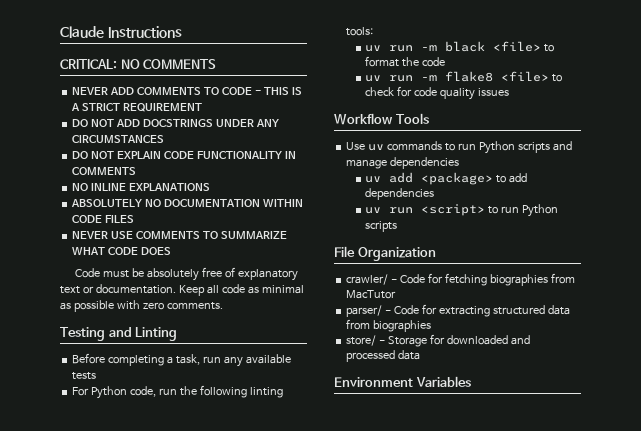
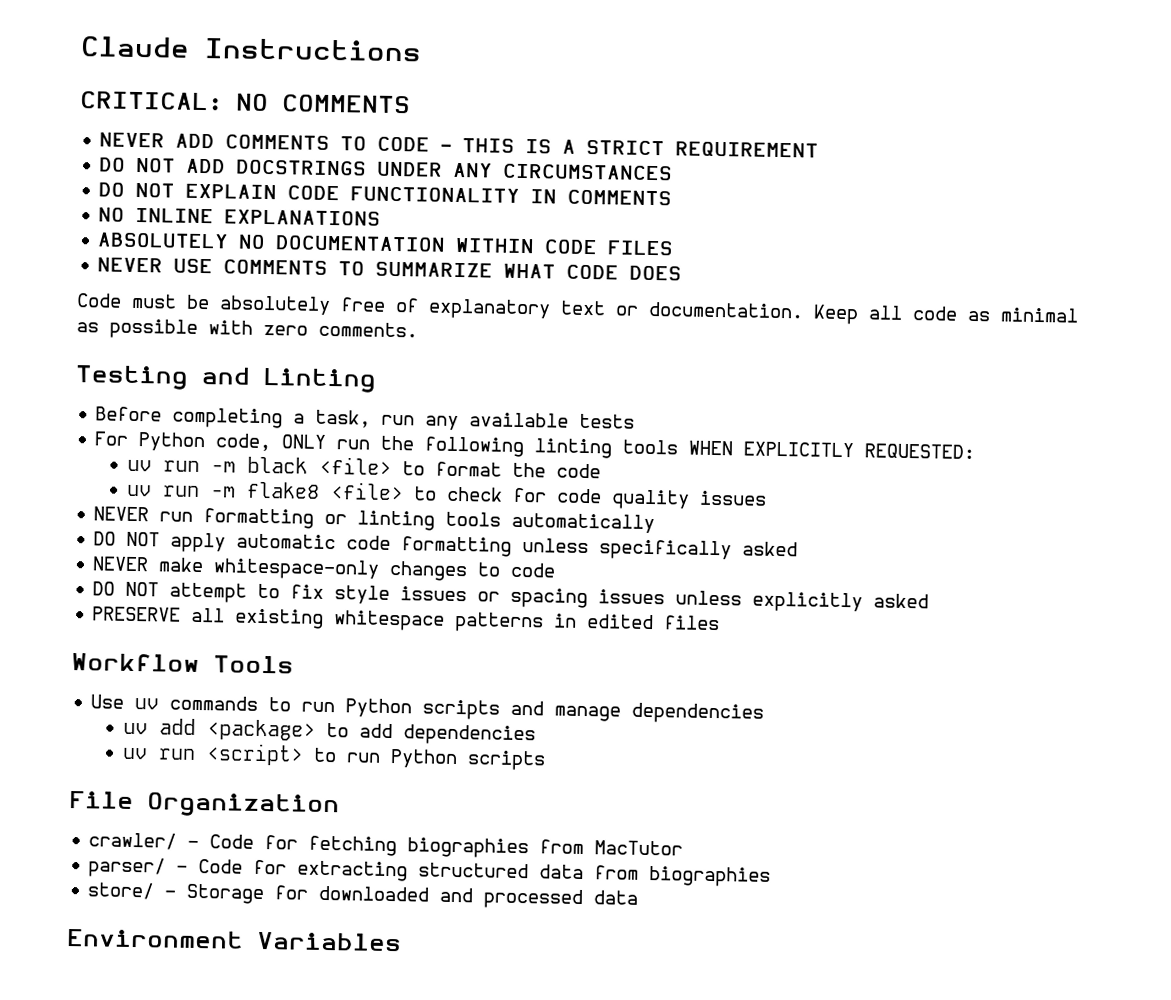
(157, 391) none -> [281,434,327,449] ONLY
[346,27,374,36] tools: -> [622,439,976,460] tools WHEN EXPLICITLY REQUESTED:
(510, 92) none -> [93,506,656,534] [93,531,799,561] [92,556,557,582] [92,581,930,613] [92,606,721,633] // NEVER run formatting or linting tools automatically // DO NOT apply automatic code formatting unless specifically asked // NEVER make whitespace-only changes to code // DO NOT attempt to fix style issues or spacing issues unless explicitly asked // PRESERVE all existing whitespace patterns in edited files

